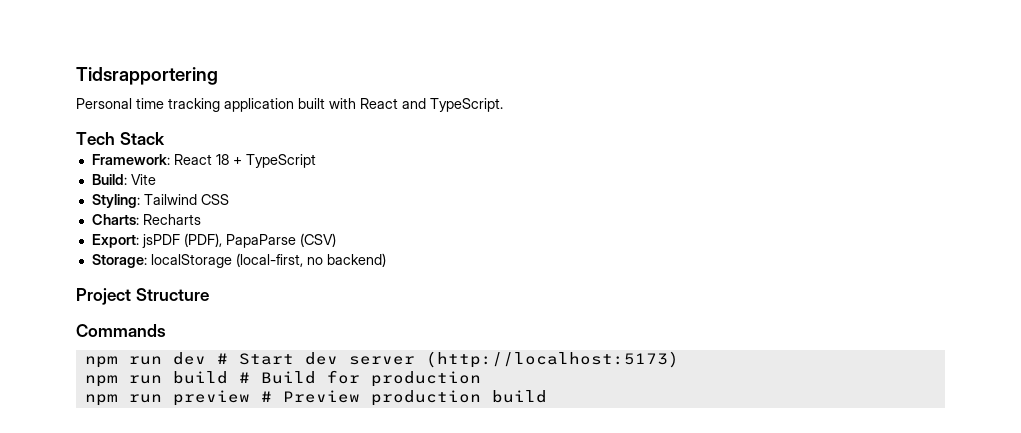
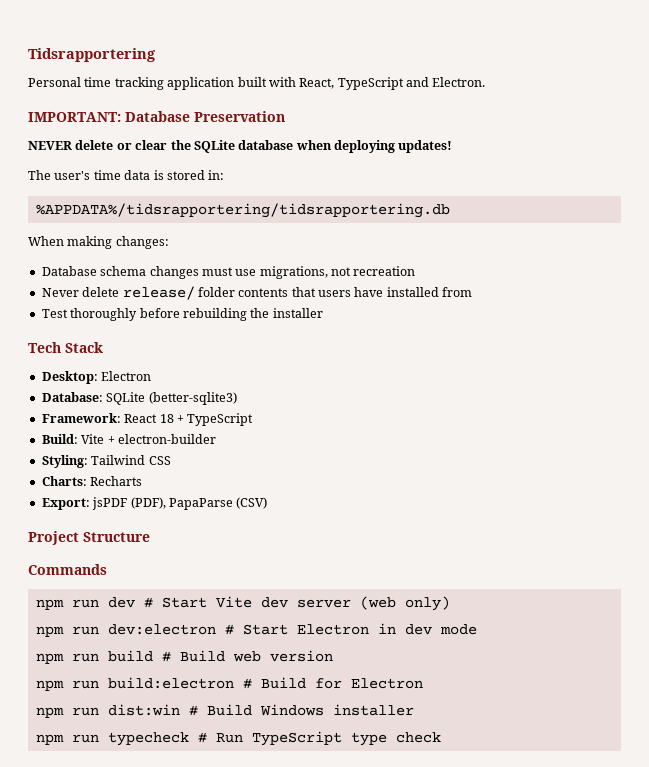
[360,98,503,112] [76,132,165,145] React and TypeScript. // Tech Stack -> [299,77,486,90] [28,111,285,122] [28,140,453,153] [28,170,225,180] [35,203,450,218] [28,236,169,249] [41,266,416,279] [41,286,473,300] [41,308,323,321] [28,342,103,353] [41,371,152,384] [41,392,237,405] React, TypeScript and Electron. // IMPORTANT: Database Preservation // NEVER delete or clear the SQLite database when deploying updates! // The user's time data is stored in: // %APPDATA%/tidsrapportering/tidsrapportering.db // When making changes: // Database schema changes must use migrations, not recreation // Never delete release/ folder contents that users have installed from // Test thoroughly before rebuilding the installer // Tech Stack // Desktop: Electron // Database: SQLite (better-sqlite3)
(156, 179) none -> [107,434,216,444] + electron-builder
[91,253,386,268] // Storage: localStorage (local-first, no backend) -> (268, 503) none
(294, 359) none -> [215,596,252,608] Vite
[425,351,679,368] (http://localhost:5173) -> [359,596,450,611] [35,623,477,637] (web only) // npm run dev:electron # Start Electron in dev mode
[326,370,481,387] [84,390,547,406] for production // npm run preview # Preview production build -> [232,650,333,662] [35,677,423,691] [35,704,414,718] [35,731,441,746] web version // npm run build:electron # Build for Electron // npm run dist:win # Build Windows installer // npm run typecheck # Run TypeScript type check

